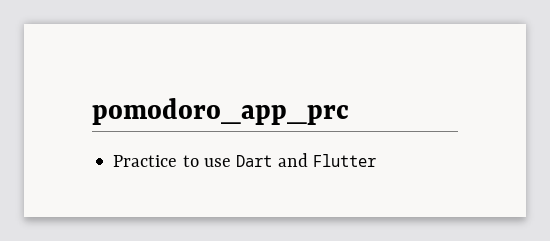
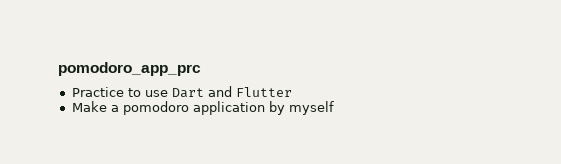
(376, 160) none -> [71,101,334,115] // Make a pomodoro application by myself

